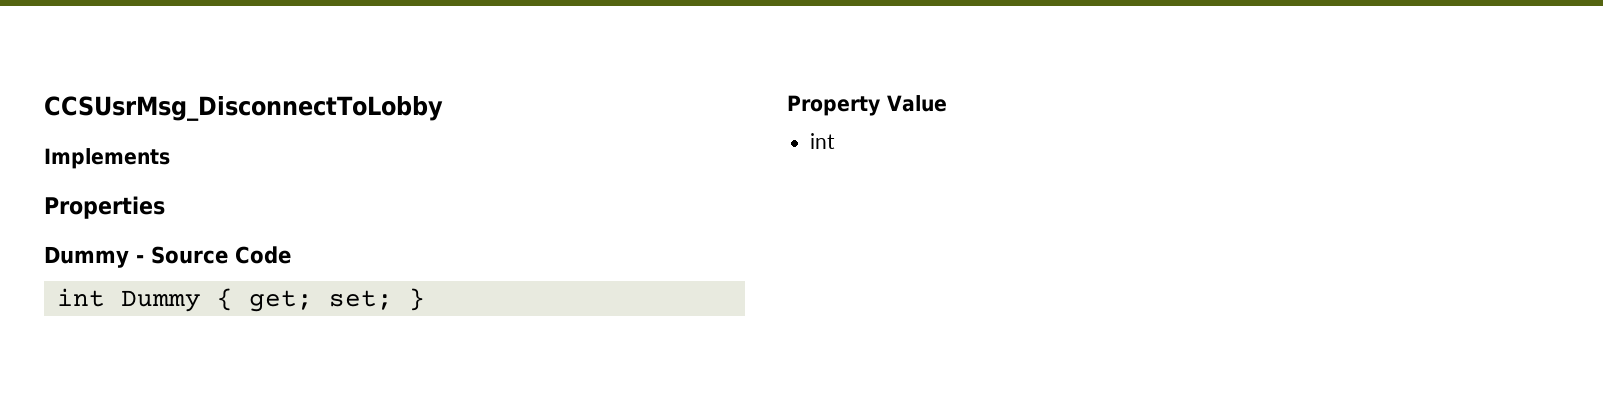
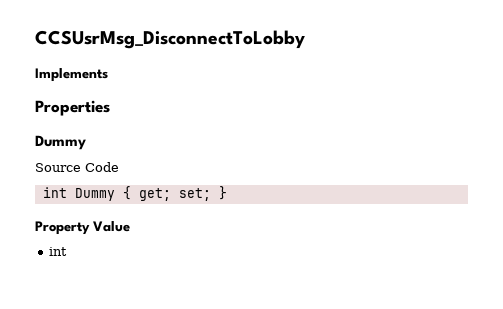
[136,255,144,263] - -> (86, 142) //

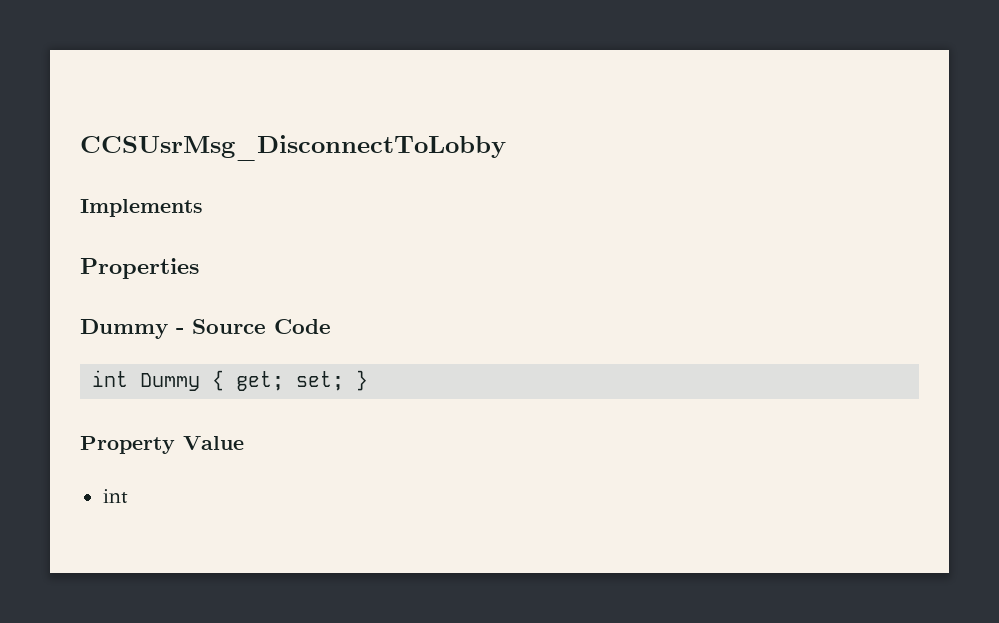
(86, 142) // -> [176,328,184,334] -

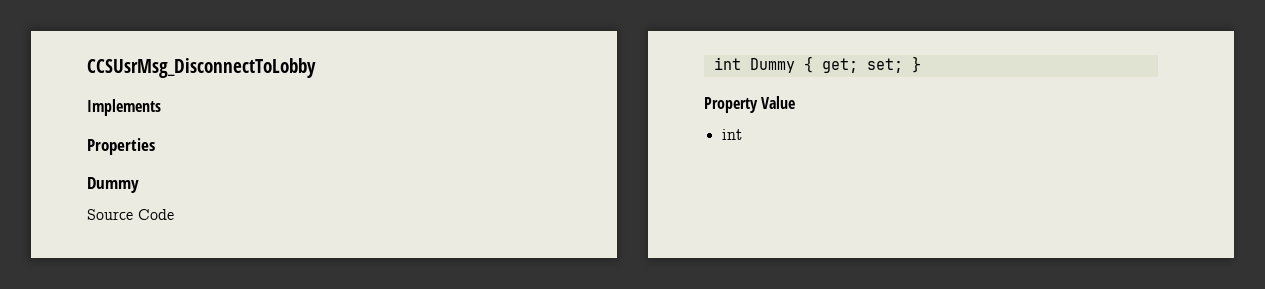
[176,328,184,334] - -> (139, 185) //

